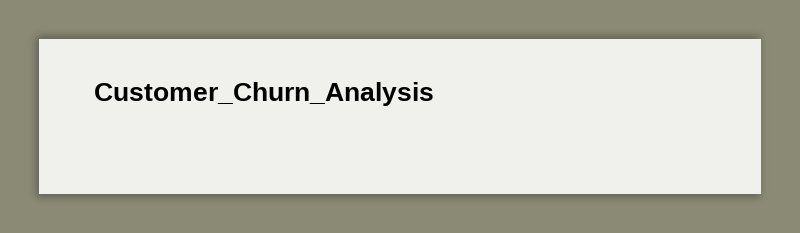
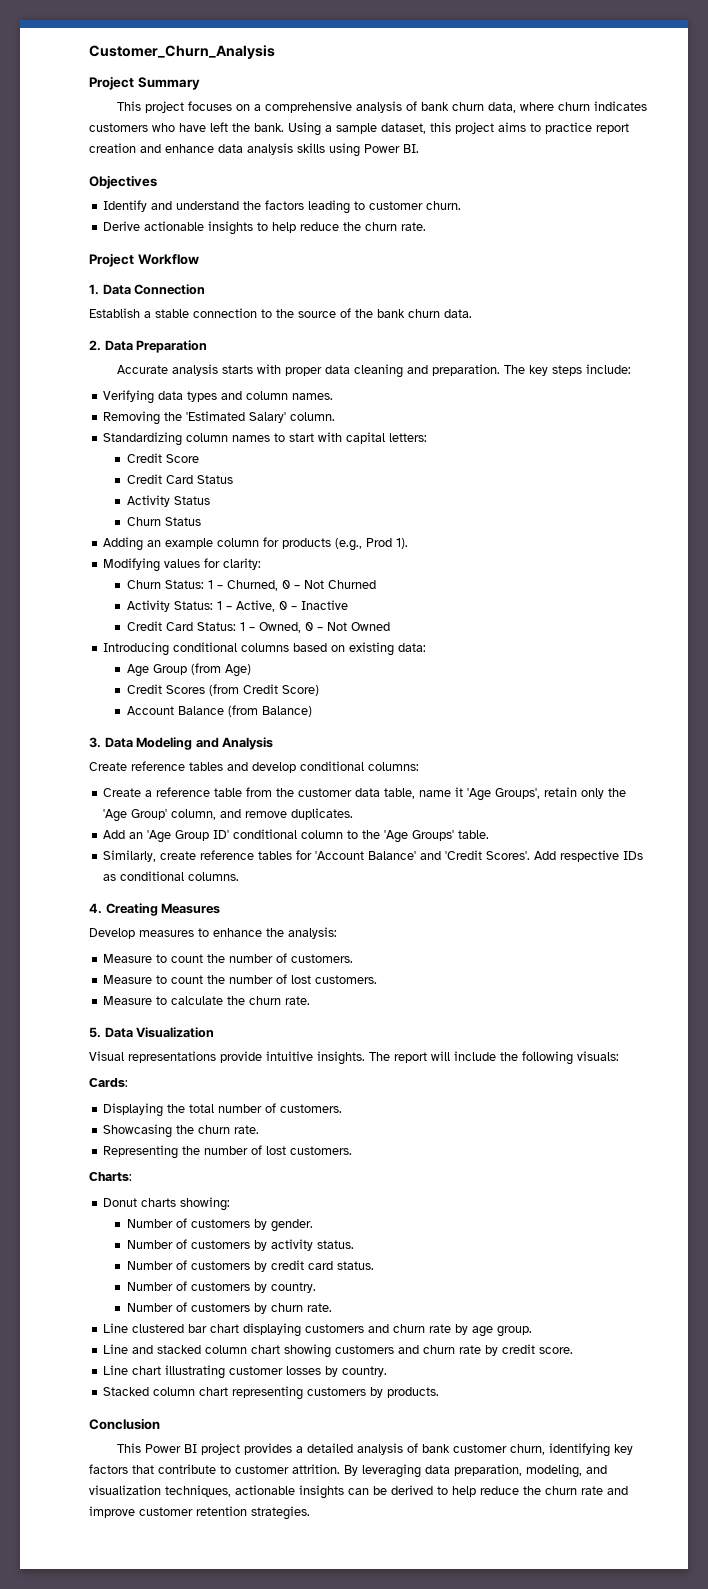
(434, 94) none -> [89,76,200,90] [117,101,648,113] [89,122,629,136] [89,143,419,157] [89,175,157,189] [103,200,462,214] [103,221,427,235] [89,253,199,267] [89,284,206,295] [89,308,472,318] [89,340,208,353] [117,364,632,378] [103,390,334,404] [103,411,336,425] [103,432,428,446] [126,453,199,463] [126,474,233,484] [126,495,210,507] [126,517,201,526] [103,537,409,551] [103,558,262,572] [126,580,376,591] [126,600,348,612] [126,621,390,633] [103,642,427,656] [126,663,251,677] [126,684,319,696] [126,705,312,717] [89,737,274,750] [89,761,419,773] [103,787,627,801] [103,808,354,822] [103,829,490,843] [103,850,644,862] [103,871,240,881] [89,903,221,916] [89,927,337,939] [103,953,354,963] [103,974,378,984] [103,996,311,1005] [89,1027,215,1038] [89,1051,619,1065] [89,1078,128,1087] [103,1103,343,1117] [103,1124,260,1138] [103,1145,353,1159] [89,1172,132,1181] [103,1197,231,1211] [126,1218,313,1232] [126,1239,354,1251] [126,1260,374,1272] [126,1281,316,1293] [126,1302,332,1314] [103,1323,533,1337] [103,1344,574,1358] [103,1365,388,1379] [103,1386,440,1400] [89,1418,160,1430] [117,1443,634,1457] [89,1464,607,1478] [89,1485,628,1499] [89,1506,310,1520] // Project Summary // This project focuses on a comprehensive analysis of bank churn data, where churn indicates customers who have left the bank. Using a sample dataset, this project aims to practice report creation and enhance data analysis skills using Power BI. // Objectives // Identify and understand the factors leading to customer churn. // Derive actionable insights to help reduce the churn rate. // Project Workflow // 1. Data Connection // Establish a stable connection to the source of the bank churn data. // 2. Data Preparation // Accurate analysis starts with proper data cleaning and preparation. The key steps include: // Verifying data types and column names. // Removing the 'Estimated Salary' column. // Standardizing column names to start with capital letters: // Credit Score // Credit Card Status // Activity Status // Churn Status // Adding an example column for products (e.g., Prod 1). // Modifying values for clarity: // Churn Status: 1 – Churned, 0 – Not Churned // Activity Status: 1 – Active, 0 – Inactive // Credit Card Status: 1 – Owned, 0 – Not Owned // Introducing conditional columns based on existing data: // Age Group (from Age) // Credit Scores (from Credit Score) // Account Balance (from Balance) // 3. Data Modeling and Analysis // Create reference tables and develop conditional columns: // Create a reference table from the customer data table, name it 'Age Groups', retain only the 'Age Group' column, and remove duplicates. // Add an 'Age Group ID' conditional column to the 'Age Groups' table. // Similarly, create reference tables for 'Account Balance' and 'Credit Scores'. Add respective IDs as conditional columns. // 4. Creating Measures // Develop measures to enhance the analysis: // Measure to count the number of customers. // Measure to count the number of lost customers. // Measure to calculate the churn rate. // 5. Data Visualization // Visual representations provide intuitive insights. The report will include the following visuals: // Cards: // Displaying the total number of customers. // Showcasing the churn rate. // Representing the number of lost customers. // Charts: // Donut charts showing: // Number of customers by gender. // Number of customers by activity status. // Number of customers by credit card status. // Number of customers by country. // Number of customers by churn rate. // Line clustered bar chart displaying customers and churn rate by age group. // Line and stacked column chart showing customers and churn rate by credit score. // Line chart illustrating customer losses by country. // Stacked column chart representing customers by products. // Conclusion // This Power BI project provides a detailed analysis of bank customer churn, identifying key factors that contribute to customer attrition. By leveraging data preparation, modeling, and visualization techniques, actionable insights can be derived to help reduce the churn rate and improve customer retention strategies.

